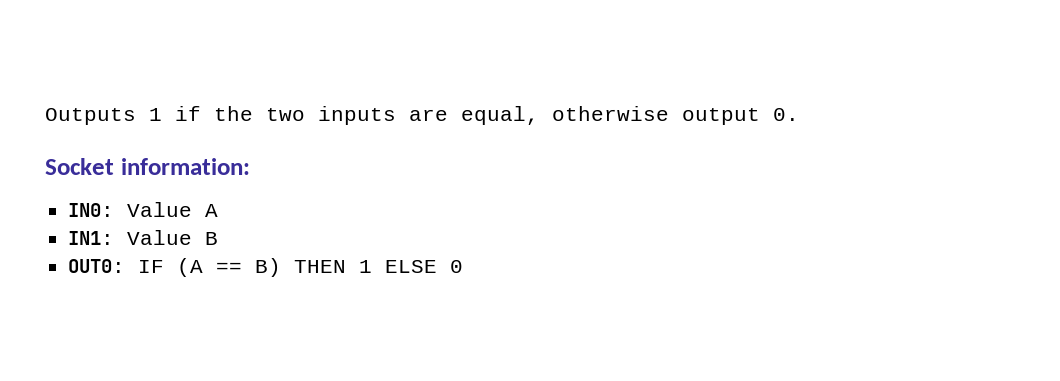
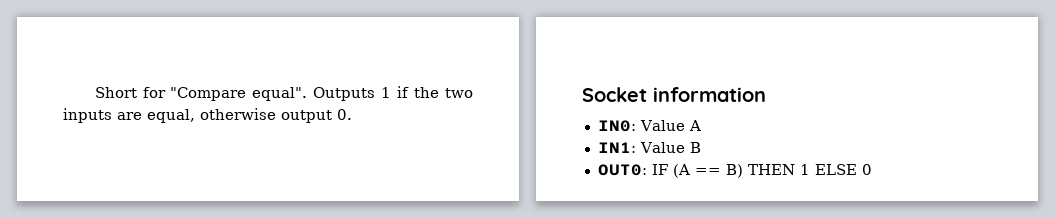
(45, 116) none -> [94,87,308,101] Short for "Compare equal".
[120,158,250,175] information: -> [653,87,766,102] information

